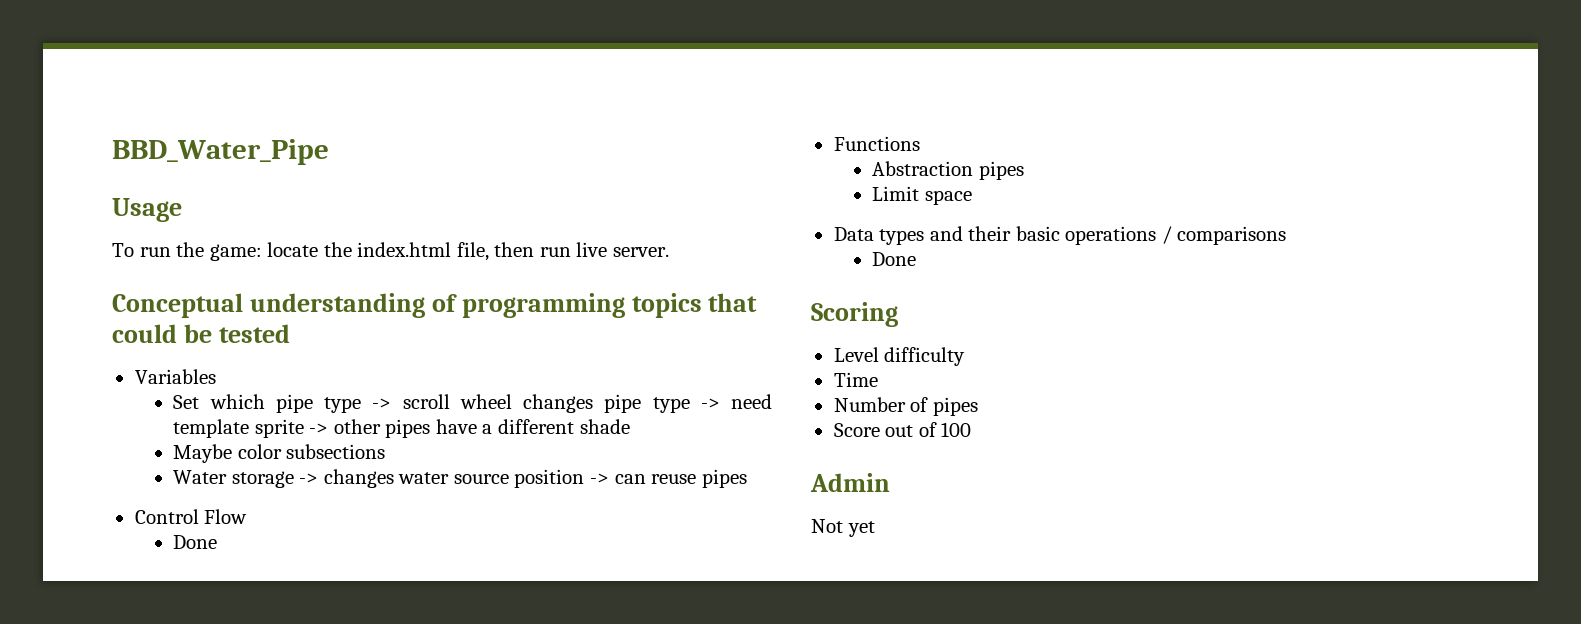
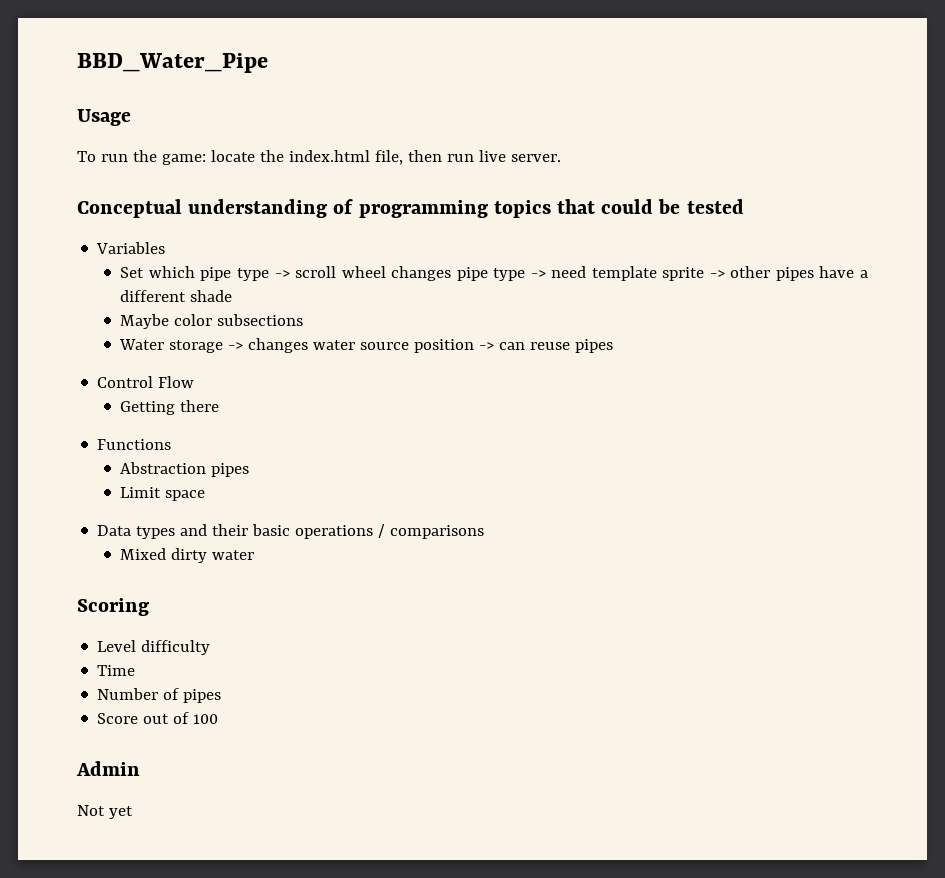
[173,535,218,549] Done -> [120,400,220,415] Getting there
[872,252,917,266] Done -> [120,548,255,563] Mixed dirty water

